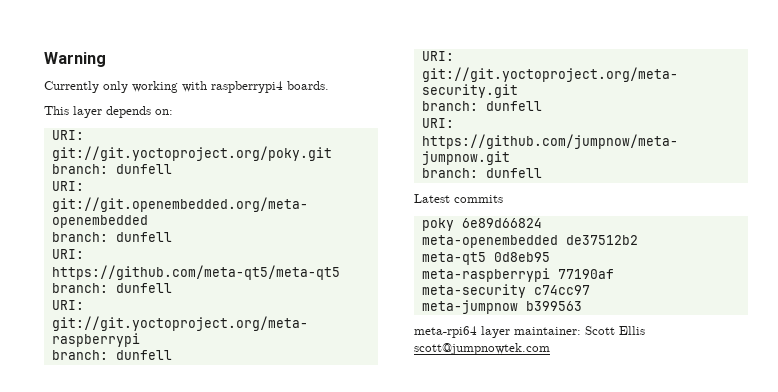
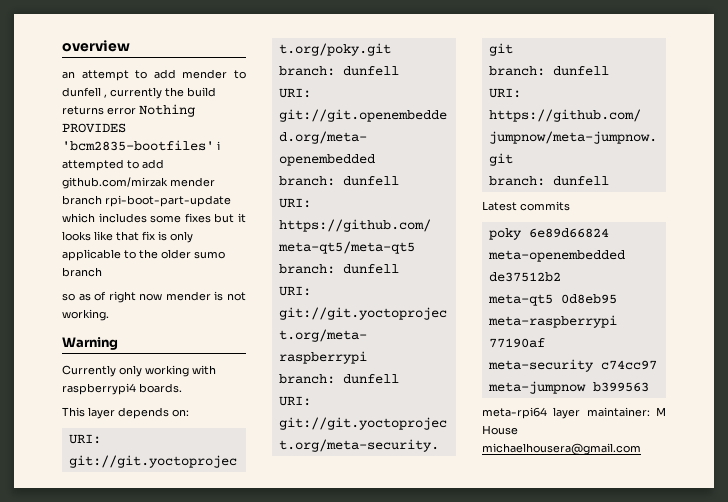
(44, 59) none -> [62,40,130,52] [62,69,246,81] [62,87,216,99] [62,104,195,117] [62,123,126,133] [62,140,220,151] [62,159,164,171] [62,177,215,189] [62,195,231,207] [62,213,246,223] [62,231,193,243] [62,249,225,261] [62,267,102,277] [62,291,246,303] [62,309,109,321] overview // an attempt to add mender to dunfell , currently the build returns error Nothing PROVIDES 'bcm2835-bootfiles' i attempted to add github.com/mirzak mender branch rpi-boot-part-update which includes some fixes but it looks like that fix is only applicable to the older sumo branch // so as of right now mender is not working. //
[585,326,645,335] [414,343,550,355] Scott Ellis scott@jumpnowtek.com -> [656,407,666,416] [482,425,518,435] [482,443,641,455] M House michaelhousera@gmail.com

